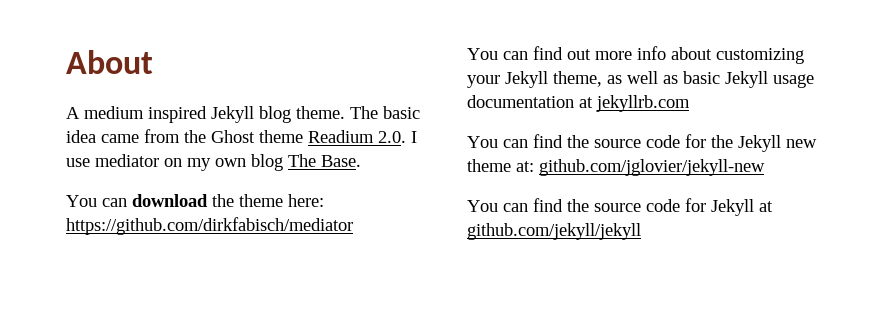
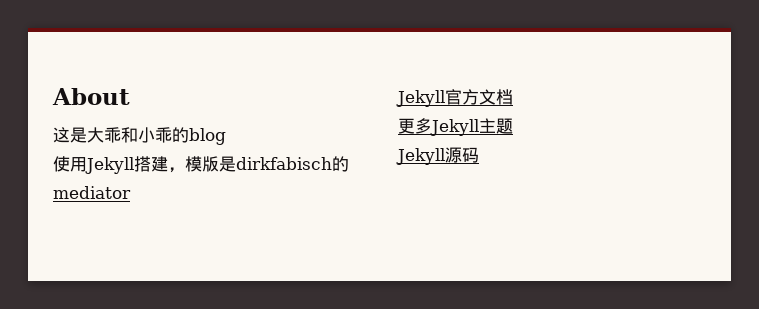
[66,106,420,123] [66,129,417,143] [66,154,361,171] [66,194,324,207] [66,217,353,235] [467,46,804,64] [467,71,814,88] [467,95,690,112] [467,134,817,152] [467,159,765,176] [467,198,773,216] [467,223,641,240] A medium inspired Jekyll blog theme. The basic idea came from the Ghost theme Readium 2.0. I use mediator on my own blog The Base. // You can download the theme here: https://github.com/dirkfabisch/mediator // You can find out more info about customizing your Jekyll theme, as well as basic Jekyll usage documentation at jekyllrb.com // You can find the source code for the Jekyll new theme at: github.com/jglovier/jekyll-new // You can find the source code for Jekyll at github.com/jekyll/jekyll -> [53,127,226,145] [53,156,349,174] [53,186,131,199] [396,89,513,107] [398,118,513,136] [396,147,479,165] 这是大乖和小乖的blog // 使用Jekyll搭建，模版是dirkfabisch的mediator // Jekyll官方文档 // 更多Jekyll主题 // Jekyll源码

